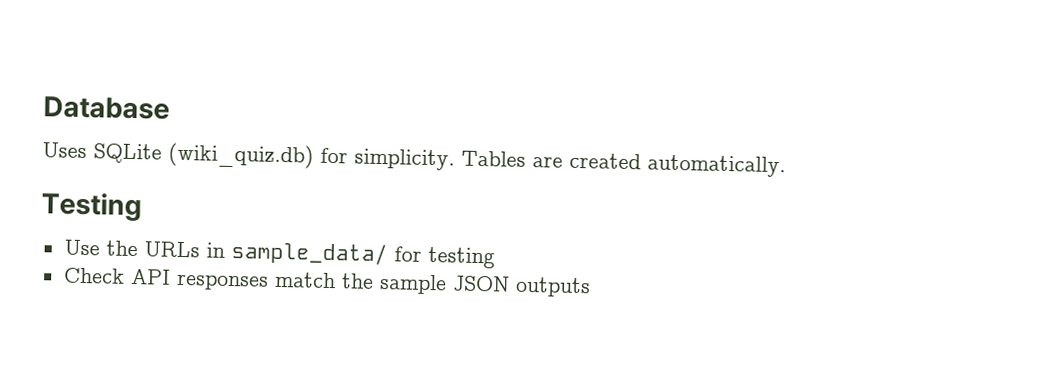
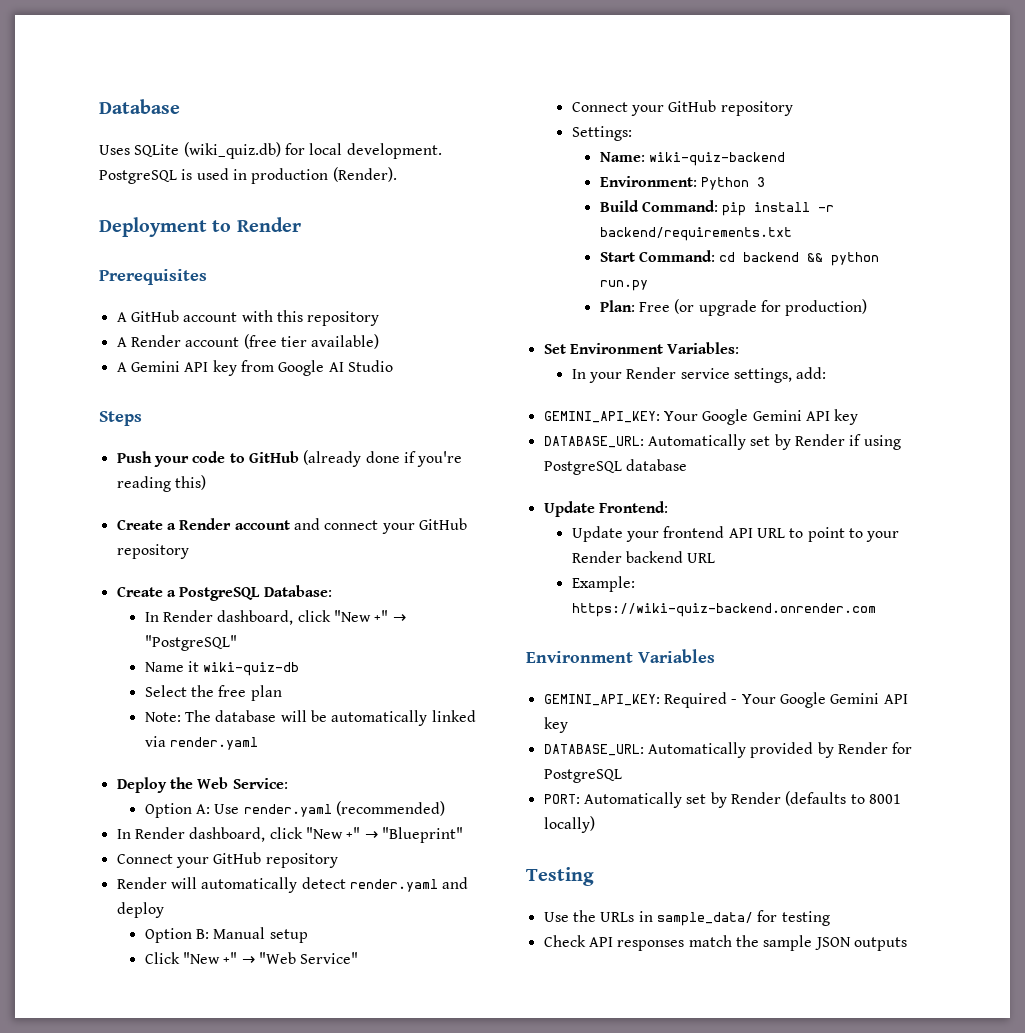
[354,148,786,178] simplicity. Tables are created automatically. -> [309,143,442,159] [99,167,397,184] [99,217,301,237] [99,269,207,285] [116,310,380,326] [116,334,380,349] [116,360,393,376] [99,411,142,426] [116,450,463,467] [116,475,206,492] [116,518,467,534] [116,544,189,559] [116,585,332,601] [144,610,406,625] [144,635,237,651] [144,661,300,676] [144,685,282,701] [144,710,476,726] [144,736,258,750] [116,777,288,793] [144,801,445,818] [116,827,463,843] [116,852,338,868] [116,877,469,893] [116,902,164,918] [144,927,308,943] [144,952,359,964] [571,100,793,116] [571,126,632,141] [599,152,785,166] [599,176,765,190] [599,200,835,216] [599,227,792,241] [599,250,880,266] [599,280,648,291] [599,299,868,316] [543,342,740,354] [571,367,827,383] [543,409,859,425] [543,434,901,450] [543,459,687,475] [543,501,668,517] [571,526,900,542] [571,551,716,563] [571,576,635,592] [571,603,876,617] [526,649,715,663] [543,692,908,708] [543,717,568,733] [543,742,913,758] [543,769,622,783] [543,791,901,808] [543,816,595,833] local development. PostgreSQL is used in production (Render). // Deployment to Render // Prerequisites // A GitHub account with this repository // A Render account (free tier available) // A Gemini API key from Google AI Studio // Steps // Push your code to GitHub (already done if you're reading this) // Create a Render account and connect your GitHub repository // Create a PostgreSQL Database: // In Render dashboard, click "New +" → "PostgreSQL" // Name it wiki-quiz-db // Select the free plan // Note: The database will be automatically linked via render.yaml // Deploy the Web Service: // Option A: Use render.yaml (recommended) // In Render dashboard, click "New +" → "Blueprint" // Connect your GitHub repository // Render will automatically detect render.yaml and deploy // Option B: Manual setup // Click "New +" → "Web Service" // Connect your GitHub repository // Settings: // Name: wiki-quiz-backend // Environment: Python 3 // Build Command: pip install -r backend/requirements.txt // Start Command: cd backend && python run.py // Plan: Free (or upgrade for production) // Set Environment Variables: // In your Render service settings, add: // GEMINI_API_KEY: Your Google Gemini API key // DATABASE_URL: Automatically set by Render if using PostgreSQL database // Update Frontend: // Update your frontend API URL to point to your Render backend URL // Example: https://wiki-quiz-backend.onrender.com // Environment Variables // GEMINI_API_KEY: Required - Your Google Gemini API key // DATABASE_URL: Automatically provided by Render for PostgreSQL // PORT: Automatically set by Render (defaults to 8001 locally)

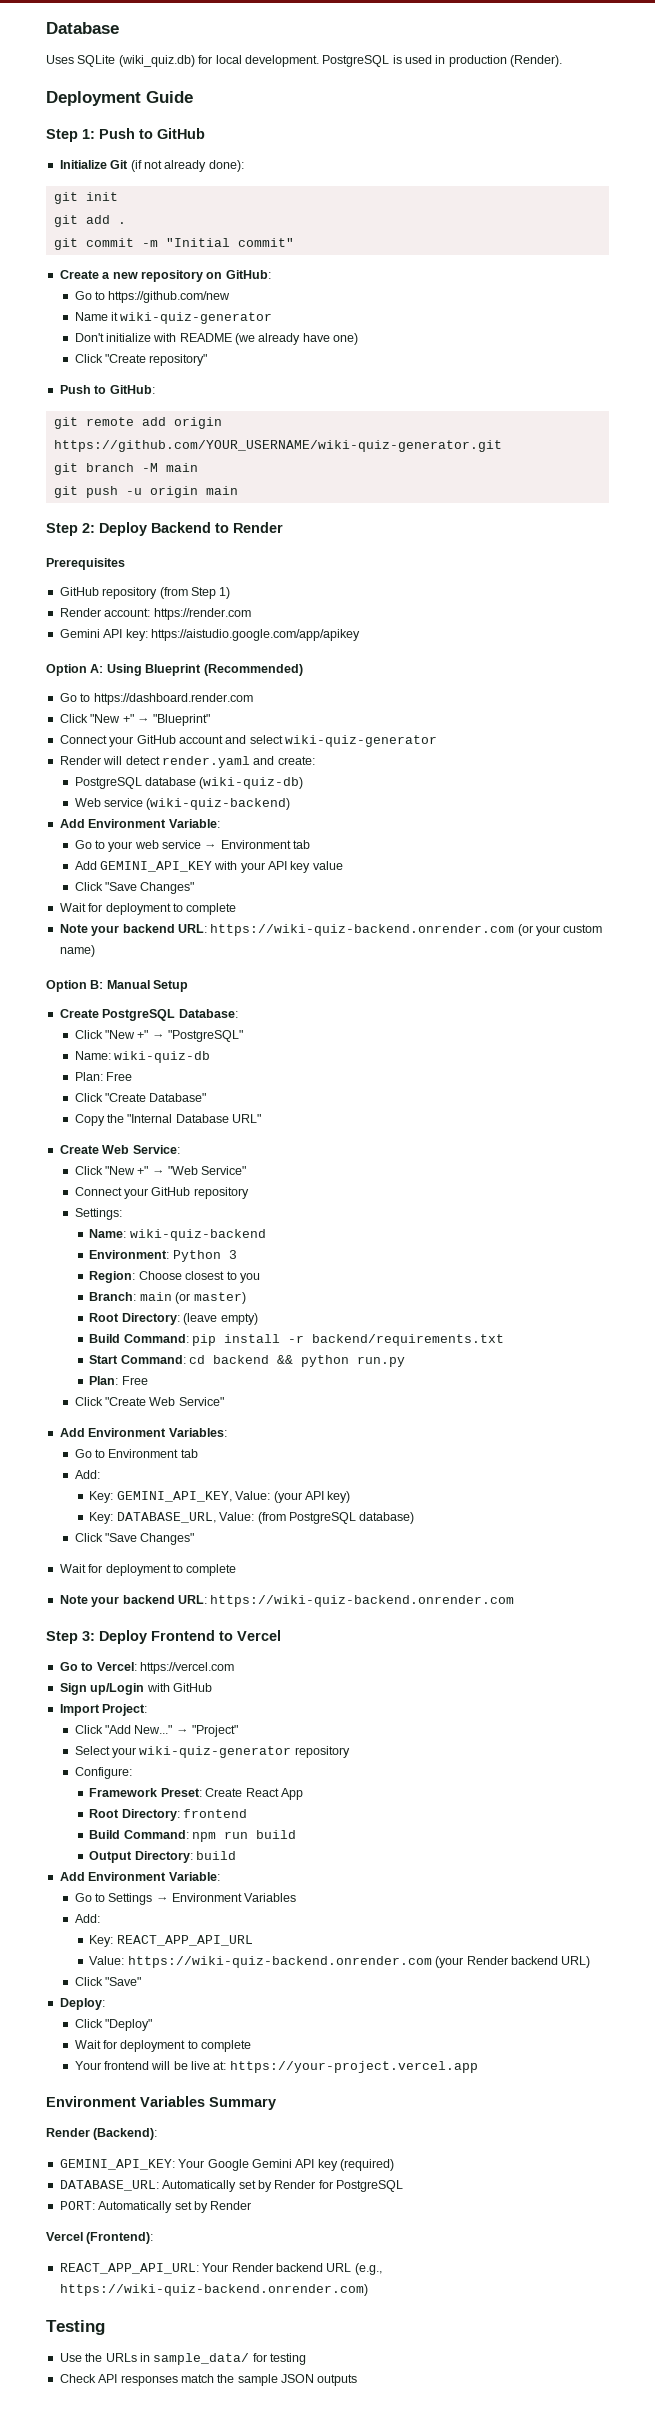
[212,217,301,232] [99,269,207,285] [116,310,380,326] [116,334,380,349] [116,360,393,376] [99,411,142,426] [116,450,463,467] [116,475,206,492] [116,518,467,534] [116,544,189,559] [116,585,332,601] [144,610,406,625] [144,635,237,651] [144,661,300,676] [144,685,282,701] [144,710,476,726] [144,736,258,750] [116,777,288,793] [144,801,445,818] [116,827,303,842] to Render // Prerequisites // A GitHub account with this repository // A Render account (free tier available) // A Gemini API key from Google AI Studio // Steps // Push your code to GitHub (already done if you're reading this) // Create a Render account and connect your GitHub repository // Create a PostgreSQL Database: // In Render dashboard, click "New +" → "PostgreSQL" // Name it wiki-quiz-db // Select the free plan // Note: The database will be automatically linked via render.yaml // Deploy the Web Service: // Option A: Use render.yaml (recommended) // In Render dashboard, click -> [146,91,193,103] [46,128,205,142] [59,160,244,172] [53,192,118,204] [53,215,126,227] [53,238,294,250] [59,270,271,282] [74,291,231,303] [74,312,273,324] [74,333,359,345] [74,354,208,366] [59,385,155,394] [53,417,222,429] [53,440,502,452] [53,463,198,475] [53,486,238,498] [46,522,283,536] [46,558,125,570] [59,587,231,599] [59,608,251,620] [59,629,360,641] [46,664,303,676] [59,693,253,705] [59,714,88,723] Guide // Step 1: Push to GitHub // Initialize Git (if not already done): // git init // git add . // git commit -m "Initial commit" // Create a new repository on GitHub: // Go to https://github.com/new // Name it wiki-quiz-generator // Don't initialize with README (we already have one) // Click "Create repository" // Push to GitHub: // git remote add origin https://github.com/YOUR_USERNAME/wiki-quiz-generator.git // git branch -M main // git push -u origin main // Step 2: Deploy Backend to Render // Prerequisites // GitHub repository (from Step 1) // Render account: https://render.com // Gemini API key: https://aistudio.google.com/app/apikey // Option A: Using Blueprint (Recommended) // Go to https://dashboard.render.com // Click
[265,853,338,868] repository -> [178,735,437,747] account and select wiki-quiz-generator
[201,877,298,893] automatically -> (123, 760) none
[116,902,164,918] [144,927,308,943] deploy // Option B: Manual setup -> [277,756,315,765] [74,777,304,789] [74,798,291,810] [59,819,220,828] [74,840,311,852] [74,861,343,873] [74,882,195,894] [59,903,237,915] [59,924,603,936] [59,945,95,957] [46,980,189,992] [59,1009,238,1021] [74,1030,244,1042] [74,1051,210,1063] [74,1072,132,1081] [74,1093,207,1102] [74,1114,262,1126] [59,1145,180,1154] create: // PostgreSQL database (wiki-quiz-db) // Web service (wiki-quiz-backend) // Add Environment Variable: // Go to your web service → Environment tab // Add GEMINI_API_KEY with your API key value // Click "Save Changes" // Wait for deployment to complete // Note your backend URL: https://wiki-quiz-backend.onrender.com (or your custom name) // Option B: Manual Setup // Create PostgreSQL Database: // Click "New +" → "PostgreSQL" // Name: wiki-quiz-db // Plan: Free // Click "Create Database" // Copy the "Internal Database URL" // Create Web Service:
(765, 182) none -> [89,1271,260,1283] [89,1292,246,1304] [89,1313,258,1325] // Region: Choose closest to you // Branch: main (or master) // Root Directory: (leave empty)
[674,299,868,316] [543,342,740,354] [571,367,827,383] (or upgrade for production) // Set Environment Variables: // In your Render service settings, add: -> [74,1397,224,1406] [59,1428,227,1437] [74,1449,198,1458] [74,1470,100,1479] [89,1491,351,1503] [89,1512,415,1524] [74,1533,195,1545] [59,1564,237,1576] [59,1595,515,1607] [46,1630,281,1644] [59,1662,234,1674] [59,1683,212,1695] [59,1704,148,1716] [74,1725,239,1737] [74,1746,350,1758] [74,1767,132,1779] [89,1788,303,1800] [89,1809,248,1821] [89,1830,297,1842] [89,1851,237,1863] [59,1872,220,1881] [74,1893,297,1905] [74,1914,100,1923] [89,1935,253,1947] [89,1956,591,1968] [74,1977,141,1986] [59,1998,105,2010] [74,2019,152,2031] [74,2040,252,2052] [74,2061,478,2073] [46,2096,276,2110] [46,2128,158,2140] // Click "Create Web Service" // Add Environment Variables: // Go to Environment tab // Add: // Key: GEMINI_API_KEY, Value: (your API key) // Key: DATABASE_URL, Value: (from PostgreSQL database) // Click "Save Changes" // Wait for deployment to complete // Note your backend URL: https://wiki-quiz-backend.onrender.com // Step 3: Deploy Frontend to Vercel // Go to Vercel: https://vercel.com // Sign up/Login with GitHub // Import Project: // Click "Add New..." → "Project" // Select your wiki-quiz-generator repository // Configure: // Framework Preset: Create React App // Root Directory: frontend // Build Command: npm run build // Output Directory: build // Add Environment Variable: // Go to Settings → Environment Variables // Add: // Key: REACT_APP_API_URL // Value: https://wiki-quiz-backend.onrender.com (your Render backend URL) // Click "Save" // Deploy: // Click "Deploy" // Wait for deployment to complete // Your frontend will be live at: https://your-project.vercel.app // Environment Variables Summary // Render (Backend):
(859, 417) none -> [340,2159,394,2171] (required)
[849,434,901,450] [543,459,687,475] [543,501,668,517] [571,526,900,542] [571,551,716,563] [571,576,635,592] [571,603,876,617] [526,649,715,663] [543,692,908,708] [543,717,568,733] [543,742,888,758] if using PostgreSQL database // Update Frontend: // Update your frontend API URL to point to your Render backend URL // Example: https://wiki-quiz-backend.onrender.com // Environment Variables // GEMINI_API_KEY: Required - Your Google Gemini API key // DATABASE_URL: Automatically provided by Render -> (316, 2184) none
[785,791,901,806] [543,816,595,833] (defaults to 8001 locally) -> [46,2232,154,2244] [59,2263,382,2275] [59,2284,368,2296] // Vercel (Frontend): // REACT_APP_API_URL: Your Render backend URL (e.g., https://wiki-quiz-backend.onrender.com)

